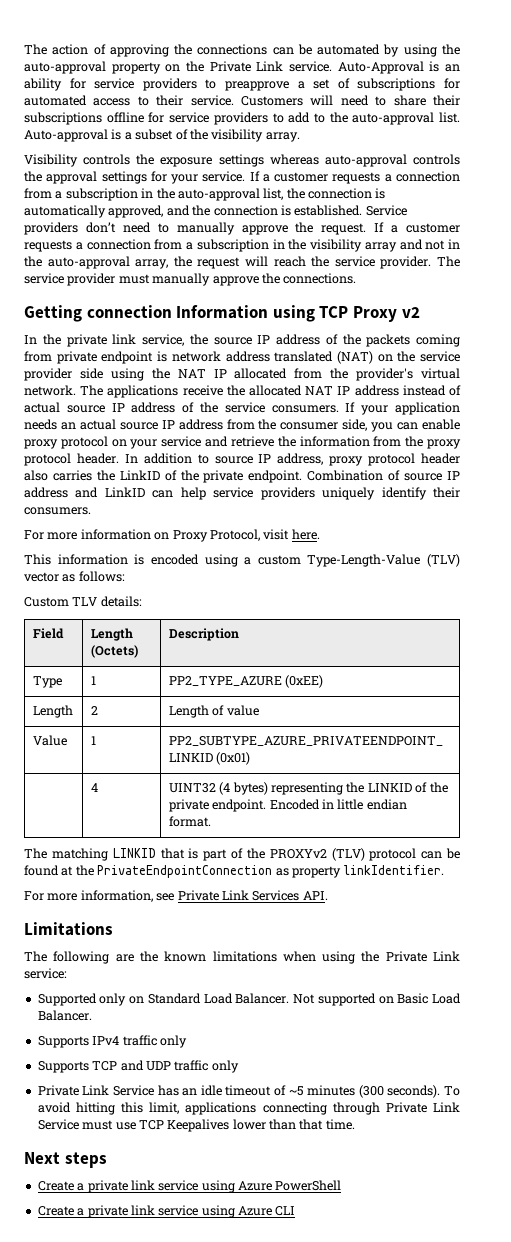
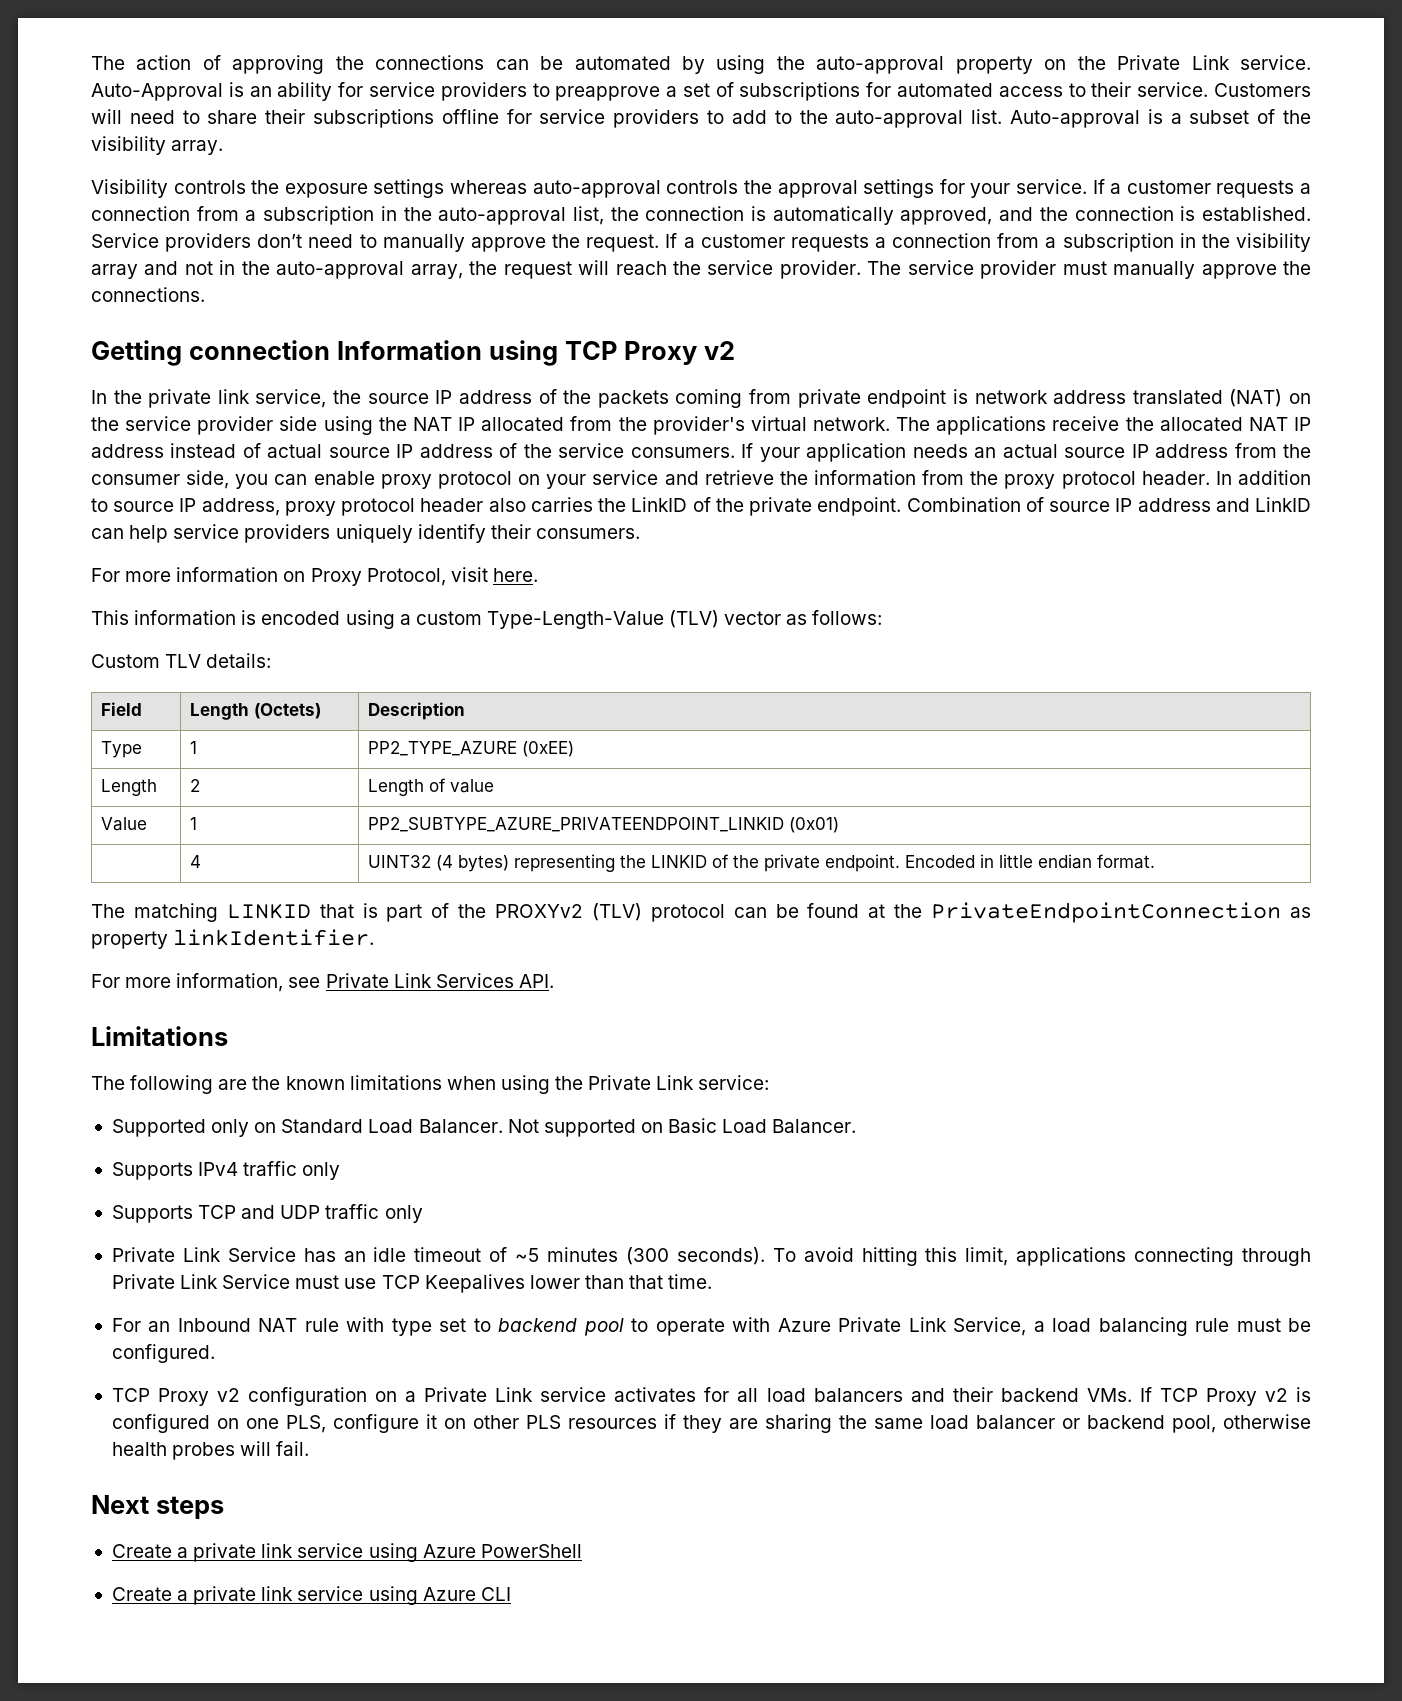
(355, 1124) none -> [111,1317,1311,1336] [111,1344,215,1363] [111,1387,1311,1406] [111,1414,1312,1433] [111,1441,310,1460] // For an Inbound NAT rule with type set to backend pool to operate with Azure Private Link Service, a load balancing rule must be configured. // TCP Proxy v2 configuration on a Private Link service activates for all load balancers and their backend VMs. If TCP Proxy v2 is configured on one PLS, configure it on other PLS resources if they are sharing the same load balancer or backend pool, otherwise health probes will fail.

